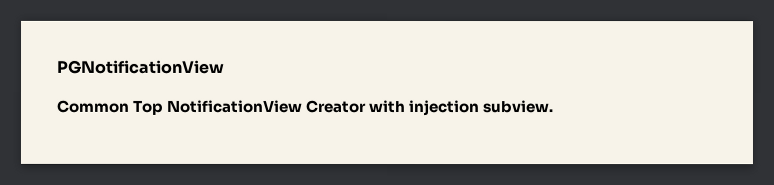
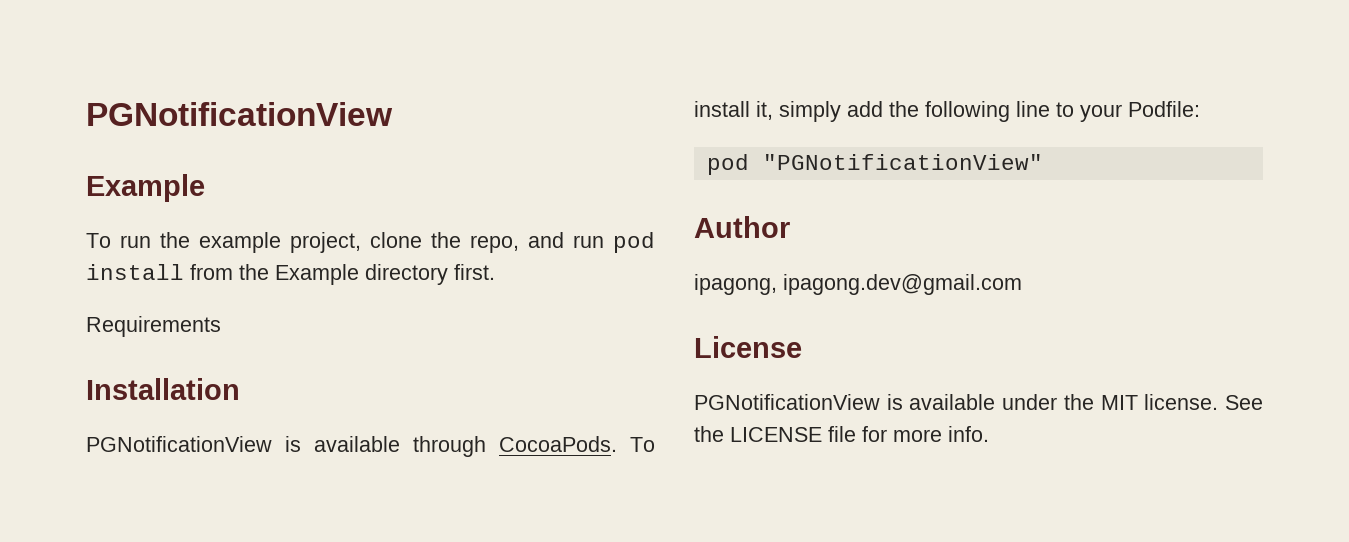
[56,99,554,117] Common Top NotificationView Creator with injection subview. -> [86,174,205,202] [86,232,655,253] [86,264,495,285] [86,316,221,337] [86,378,240,400] [86,436,655,457] [694,101,1200,122] [706,154,1043,175] [694,216,790,238] [694,274,1022,295] [694,336,802,358] [694,394,1263,410] [694,426,989,442] Example // To run the example project, clone the repo, and run pod install from the Example directory first. // Requirements // Installation // PGNotificationView is available through CocoaPods. To install it, simply add the following line to your Podfile: // pod "PGNotificationView" // Author // ipagong, ipagong.dev@gmail.com // License // PGNotificationView is available under the MIT license. See the LICENSE file for more info.

